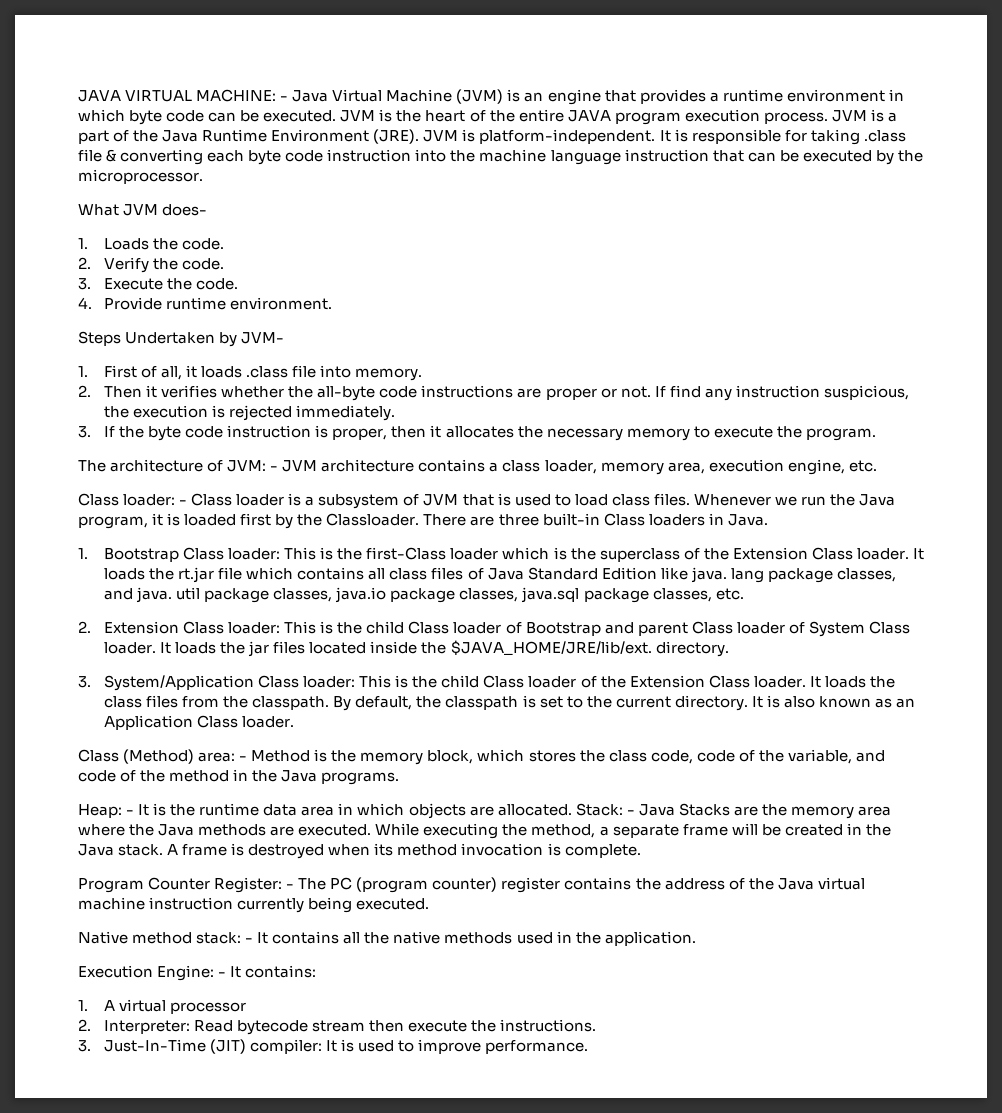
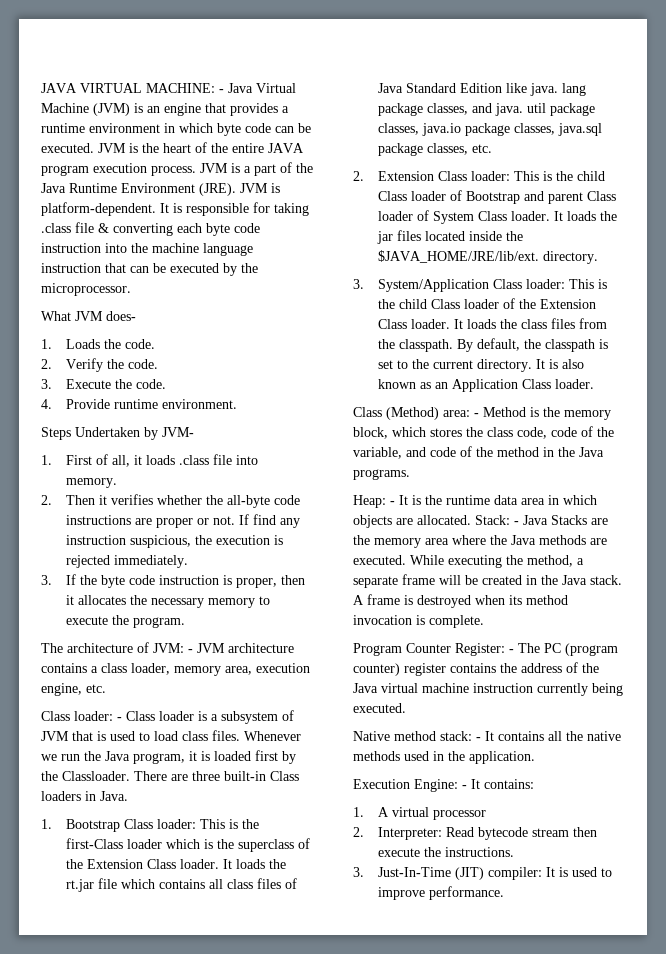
[479,129,656,144] platform-independent. -> [41,202,156,216] platform-dependent.

